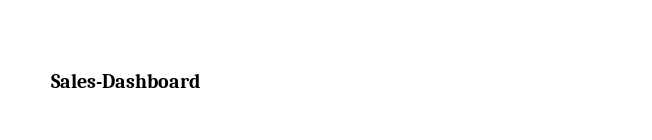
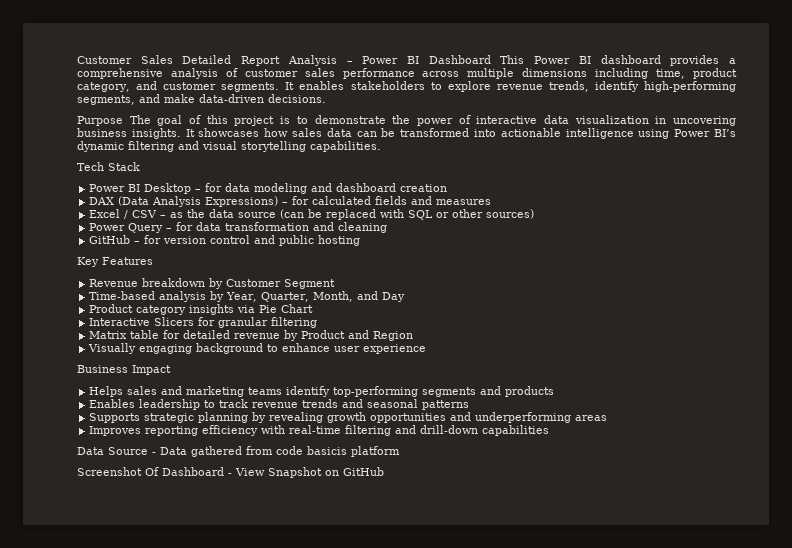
[51,73,200,88] Sales-Dashboard -> [77,55,736,66] [77,68,737,79] [77,81,736,92] [77,94,326,105] [77,115,736,126] [77,128,736,139] [77,141,381,152] [77,162,140,171] [89,183,448,194] [89,196,492,207] [89,209,535,220] [89,222,388,233] [89,235,361,246] [77,257,153,267] [89,278,336,289] [89,291,406,302] [89,304,314,315] [89,317,318,328] [89,330,414,341] [88,343,427,354] [77,365,171,375] [89,386,555,397] [89,399,470,410] [89,412,608,423] [89,425,550,436] [77,446,400,457] [77,467,384,478] Customer Sales Detailed Report Analysis – Power BI Dashboard This Power BI dashboard provides a comprehensive analysis of customer sales performance across multiple dimensions including time, product category, and customer segments. It enables stakeholders to explore revenue trends, identify high-performing segments, and make data-driven decisions. // Purpose The goal of this project is to demonstrate the power of interactive data visualization in uncovering business insights. It showcases how sales data can be transformed into actionable intelligence using Power BI’s dynamic filtering and visual storytelling capabilities. // Tech Stack // Power BI Desktop – for data modeling and dashboard creation // DAX (Data Analysis Expressions) – for calculated fields and measures // Excel / CSV – as the data source (can be replaced with SQL or other sources) // Power Query – for data transformation and cleaning // GitHub – for version control and public hosting // Key Features // Revenue breakdown by Customer Segment // Time-based analysis by Year, Quarter, Month, and Day // Product category insights via Pie Chart // Interactive Slicers for granular filtering // Matrix table for detailed revenue by Product and Region // Visually engaging background to enhance user experience // Business Impact // Helps sales and marketing teams identify top-performing segments and products // Enables leadership to track revenue trends and seasonal patterns // Supports strategic planning by revealing growth opportunities and underperforming areas // Improves reporting efficiency with real-time filtering and drill-down capabilities // Data Source - Data gathered from code basicis platform // Screenshot Of Dashboard - View Snapshot on GitHub

